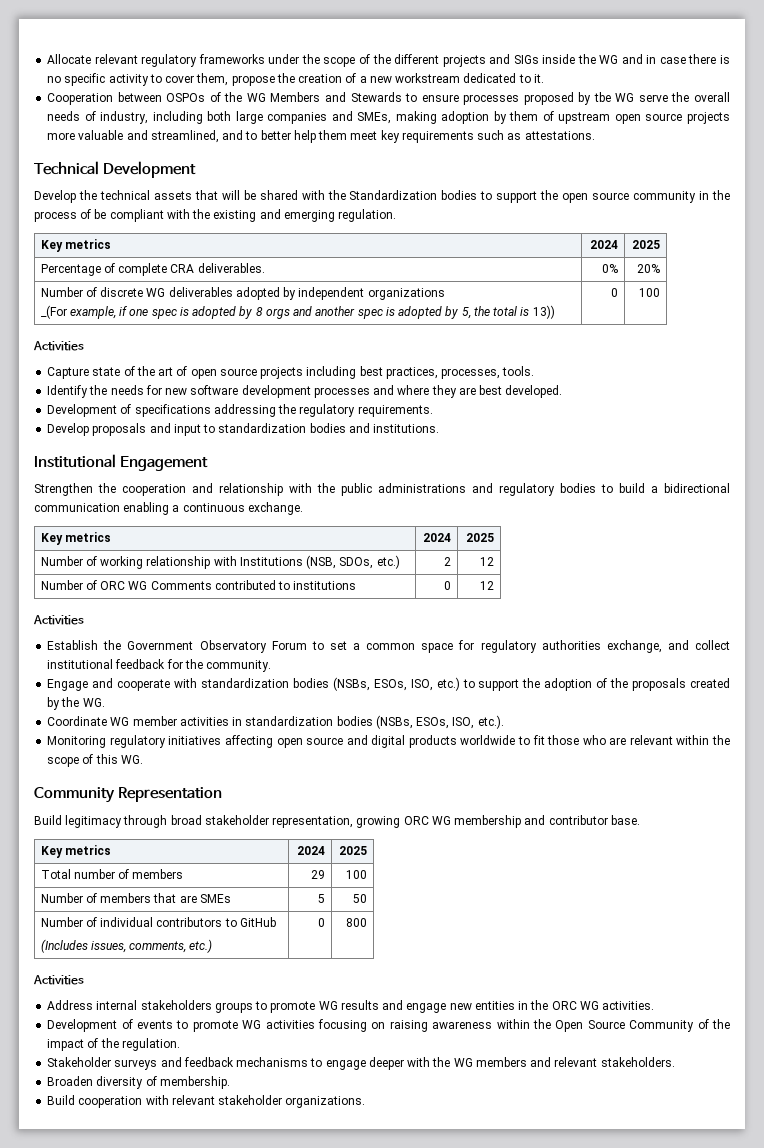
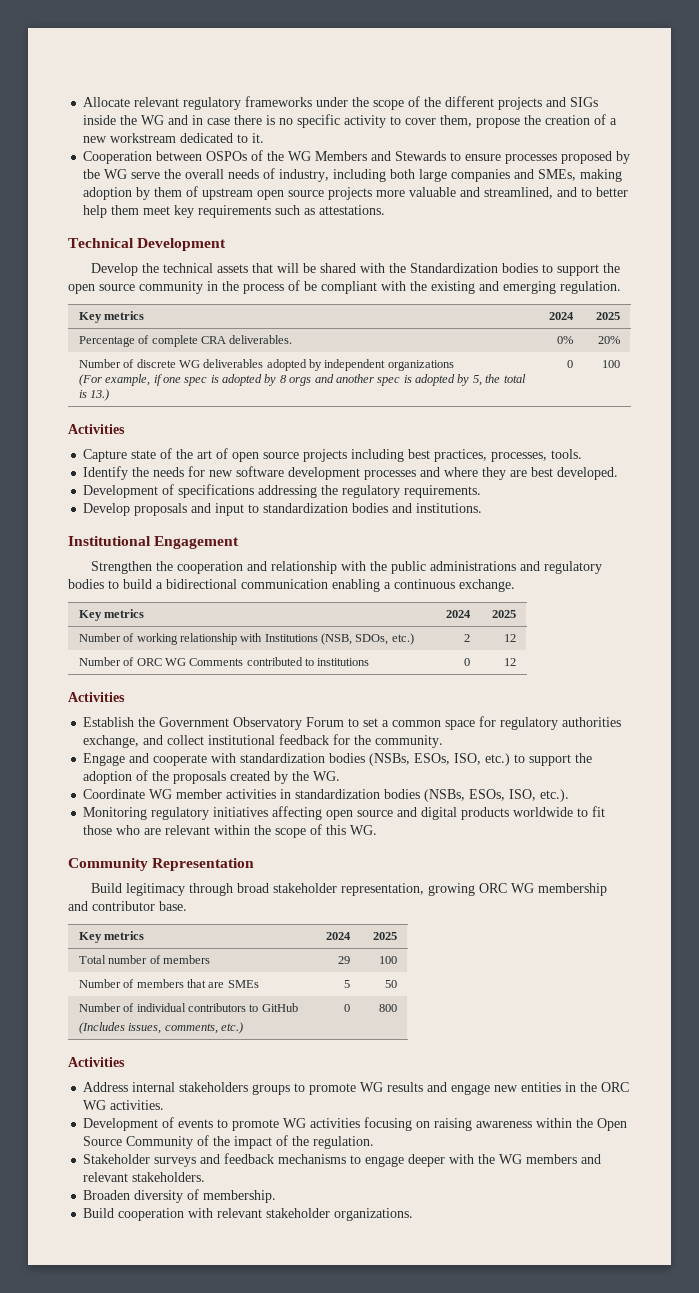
[40,305,67,319] _(For -> [78,374,102,386] (For
[532,305,555,319] 13)) -> [90,389,110,401] 13.)

